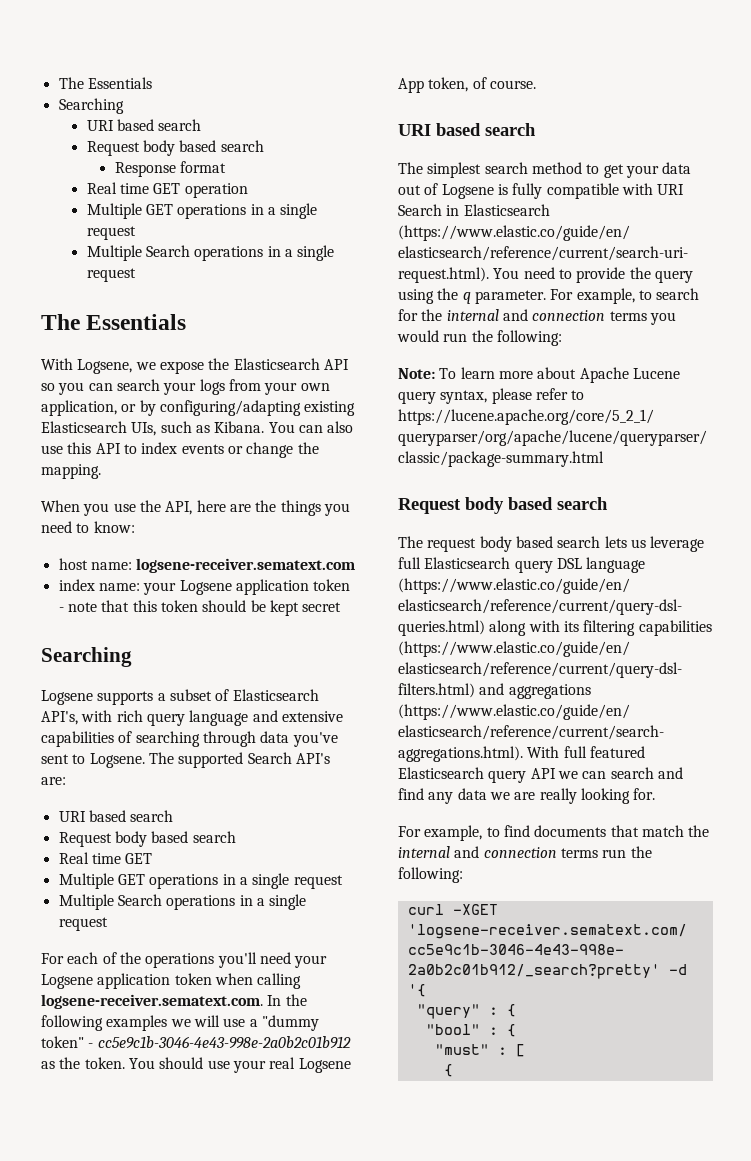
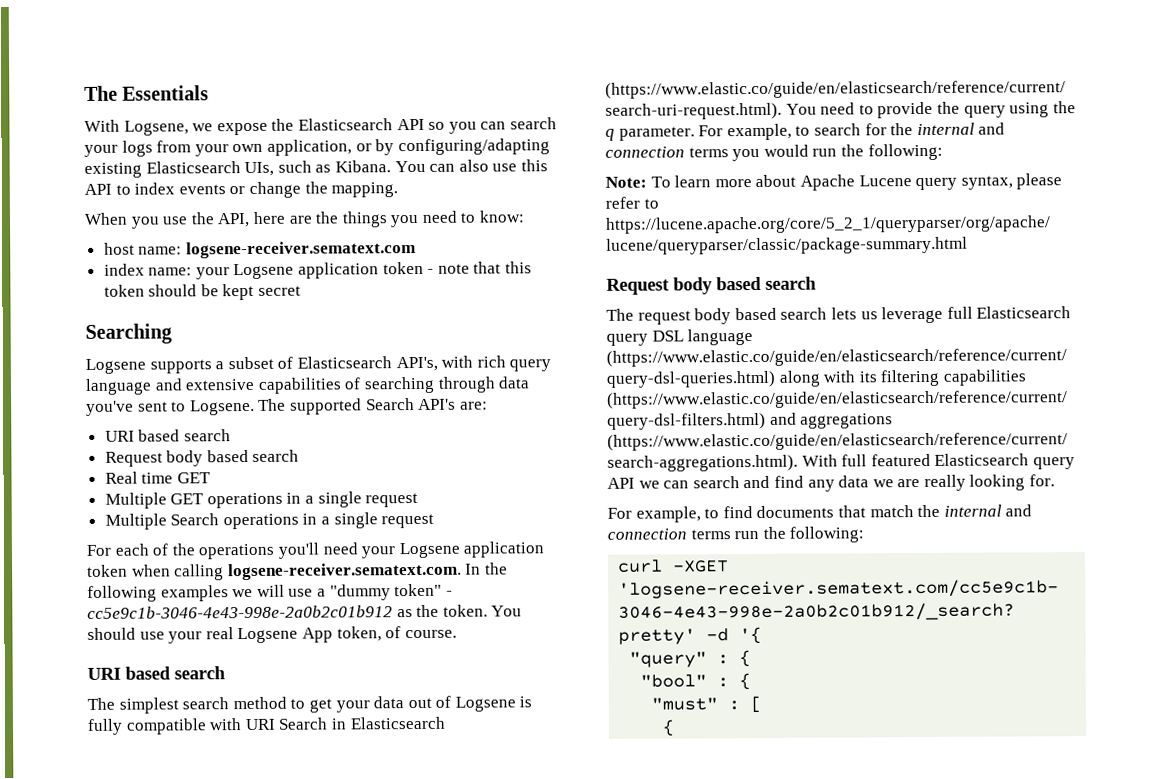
[58,77,152,89] [58,98,124,114] [86,119,202,131] [86,140,264,156] [114,161,227,177] [86,182,248,198] [86,203,318,219] [86,226,136,240] [86,245,335,261] [86,268,136,282] [41,314,187,330] The Essentials // Searching // URI based search // Request body based search // Response format // Real time GET operation // Multiple GET operations in a single request // Multiple Search operations in a single request // The Essentials -> [84,85,210,101] The Essentials

